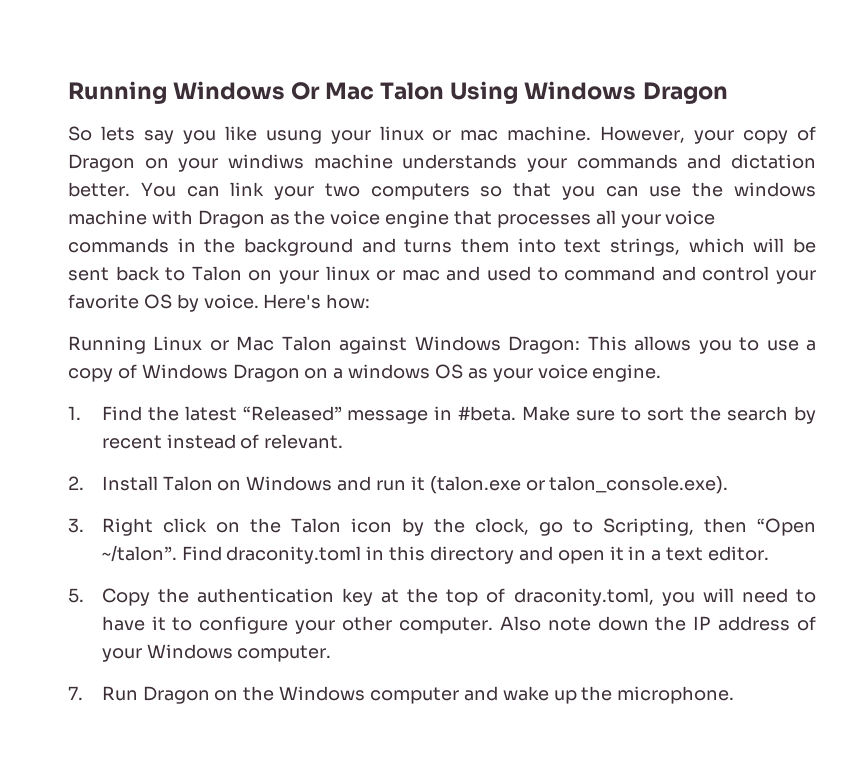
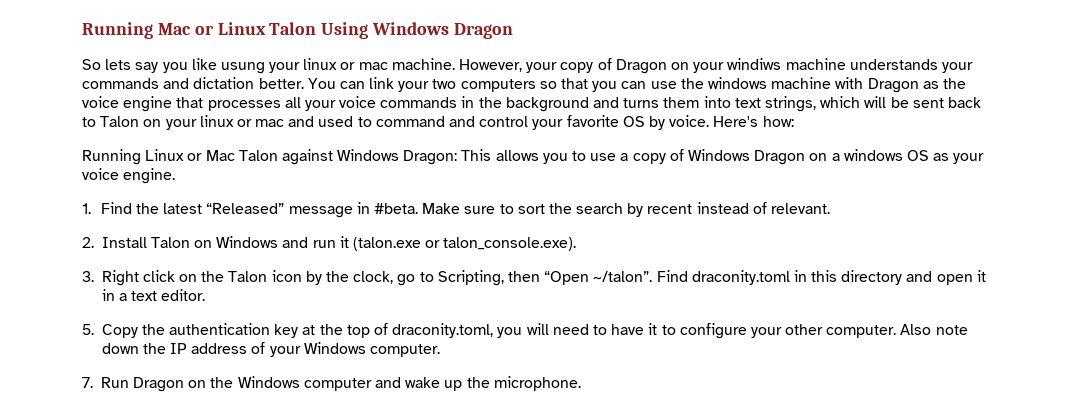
[68,81,375,104] Running Windows Or Mac -> [82,22,266,39] Running Mac or Linux

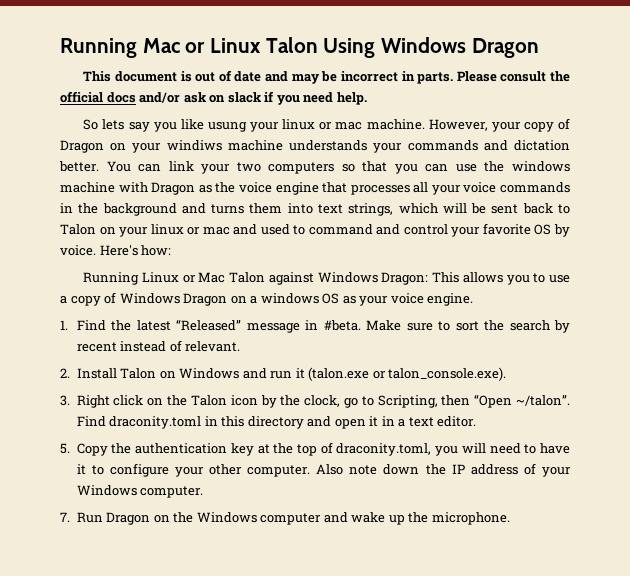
(514, 31) none -> [83,70,570,84] [60,91,367,105] // This document is out of date and may be incorrect in parts. Please consult the official docs and/or ask on slack if you need help.

